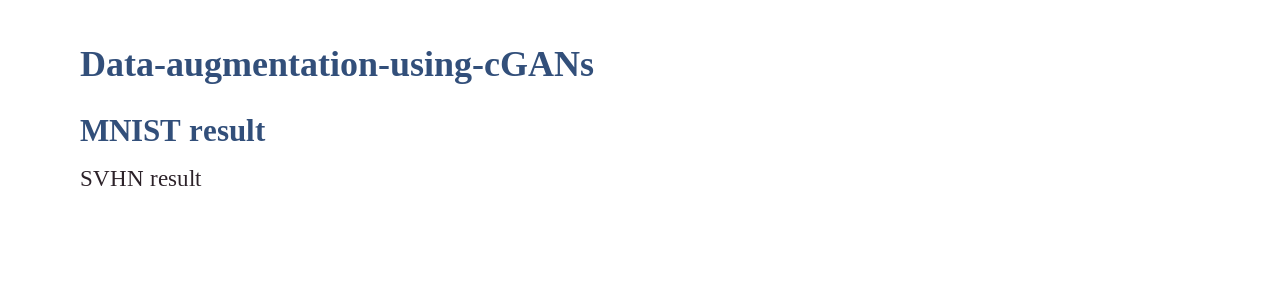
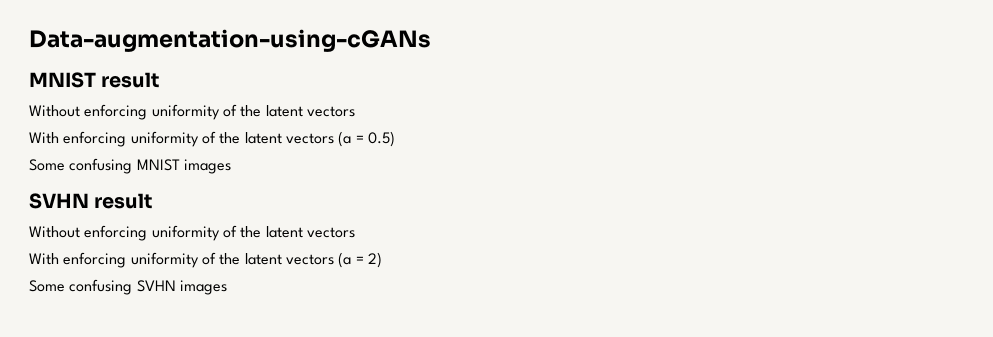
[80,170,203,186] SVHN result -> [29,104,355,120] [29,131,395,147] [29,158,231,174] [29,193,153,209] [29,225,355,241] [29,252,382,268] [29,279,227,295] Without enforcing uniformity of the latent vectors // With enforcing uniformity of the latent vectors (a = 0.5) // Some confusing MNIST images // SVHN result // Without enforcing uniformity of the latent vectors // With enforcing uniformity of the latent vectors (a = 2) // Some confusing SVHN images

